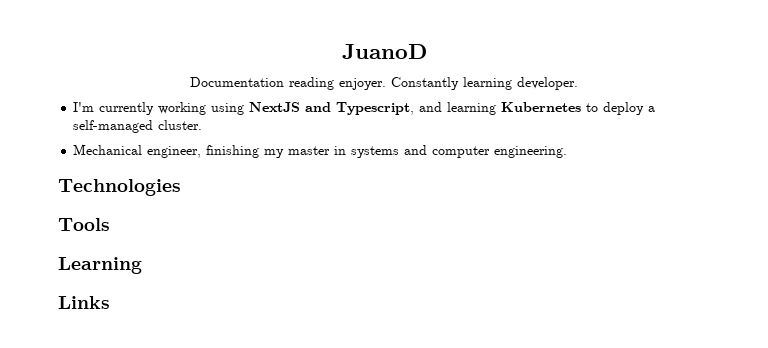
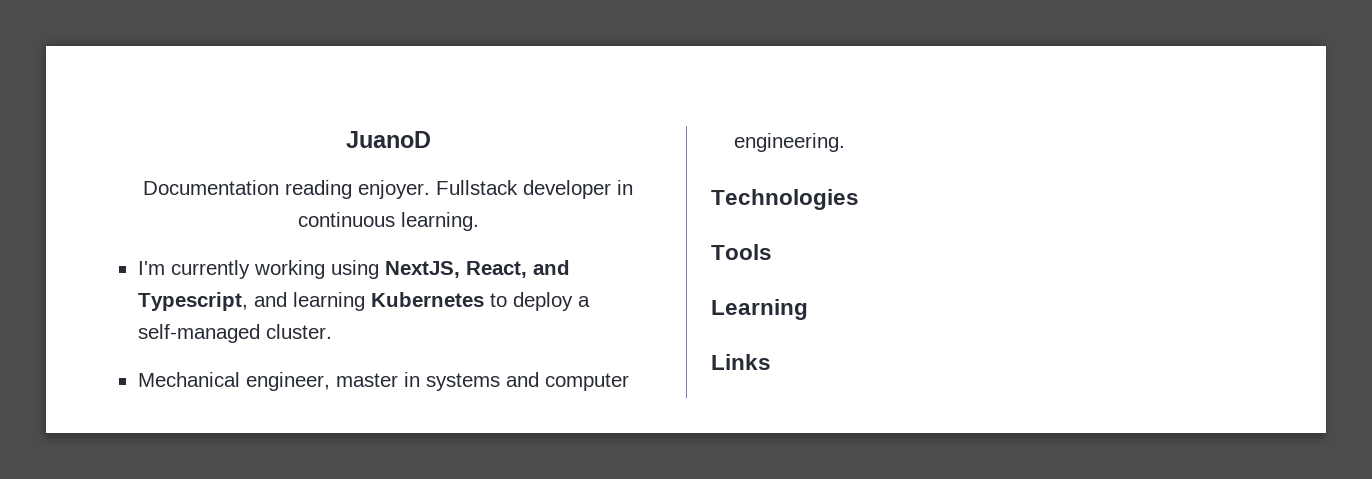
[391,77,578,90] Constantly learning developer. -> [436,180,633,199] [297,212,479,231] Fullstack developer in continuous learning.
[249,102,301,112] NextJS -> [384,261,527,278] NextJS, React,
[206,145,285,158] finishing my -> (330, 381) none

